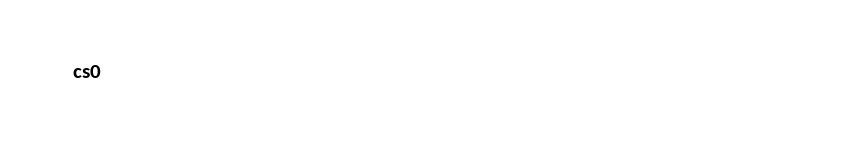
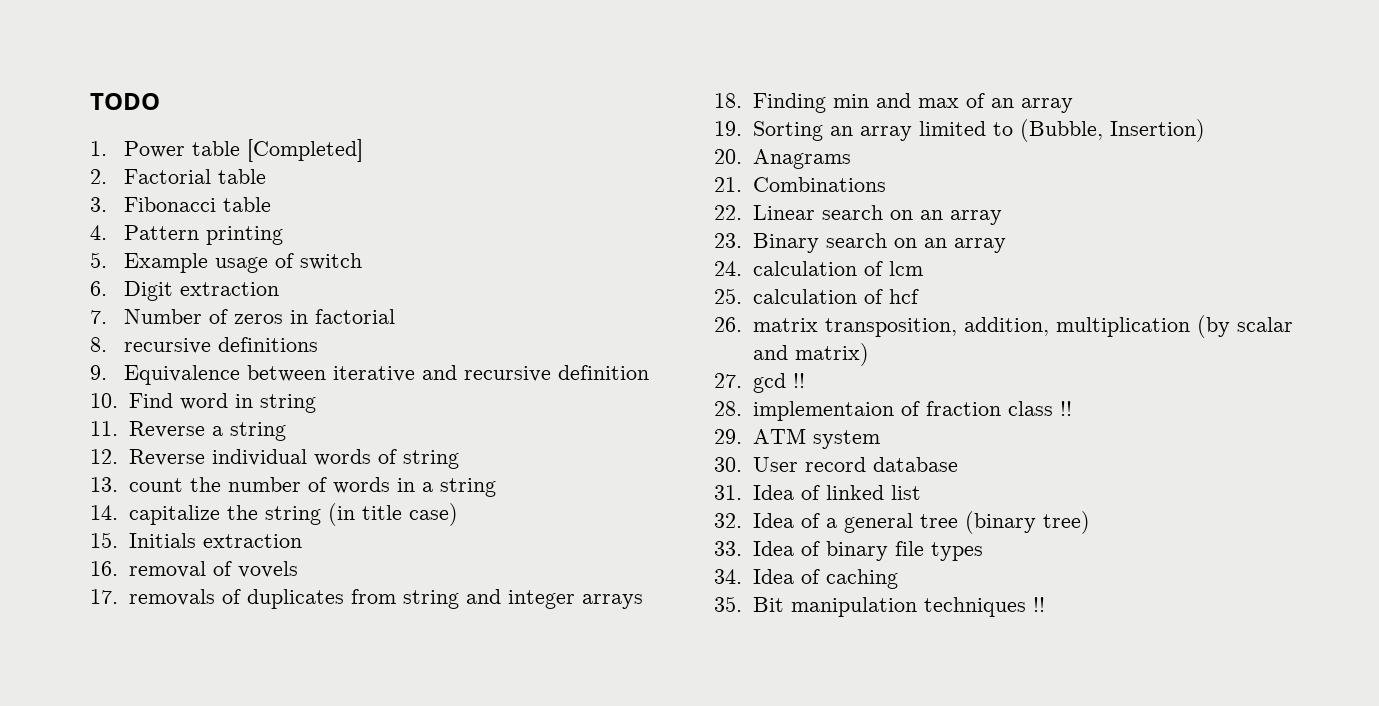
[73,65,101,78] cs0 -> [90,93,160,110] [90,139,364,162] [90,169,267,184] [90,197,272,212] [90,225,284,245] [90,252,363,273] [90,281,280,301] [90,309,396,324] [90,337,319,354] [90,365,650,385] [90,393,316,413] [90,421,286,441] [90,449,459,469] [90,477,496,497] [90,503,458,526] [90,532,302,548] [90,561,298,578] [90,589,643,609] [714,93,1073,113] [714,119,1205,142] [714,149,851,169] [714,177,886,192] [714,205,1002,225] [714,233,1006,253] [714,261,923,276] [714,288,919,304] [714,315,1293,338] [752,343,869,366] [714,373,805,393] [714,401,1072,421] [714,428,880,449] [714,457,958,472] [714,485,921,500] [714,511,1090,534] [714,541,983,561] [714,569,898,589] [714,596,1045,617] TODO // 1. Power table [Completed] // 2. Factorial table // 3. Fibonacci table // 4. Pattern printing // 5. Example usage of switch // 6. Digit extraction // 7. Number of zeros in factorial // 8. recursive definitions // 9. Equivalence between iterative and recursive definition // 10. Find word in string // 11. Reverse a string // 12. Reverse individual words of string // 13. count the number of words in a string // 14. capitalize the string (in title case) // 15. Initials extraction // 16. removal of vovels // 17. removals of duplicates from string and integer arrays // 18. Finding min and max of an array // 19. Sorting an array limited to (Bubble, Insertion) // 20. Anagrams // 21. Combinations // 22. Linear search on an array // 23. Binary search on an array // 24. calculation of lcm // 25. calculation of hcf // 26. matrix transposition, addition, multiplication (by scalar and matrix) // 27. gcd !! // 28. implementaion of fraction class !! // 29. ATM system // 30. User record database // 31. Idea of linked list // 32. Idea of a general tree (binary tree) // 33. Idea of binary file types // 34. Idea of caching // 35. Bit manipulation techniques !!

